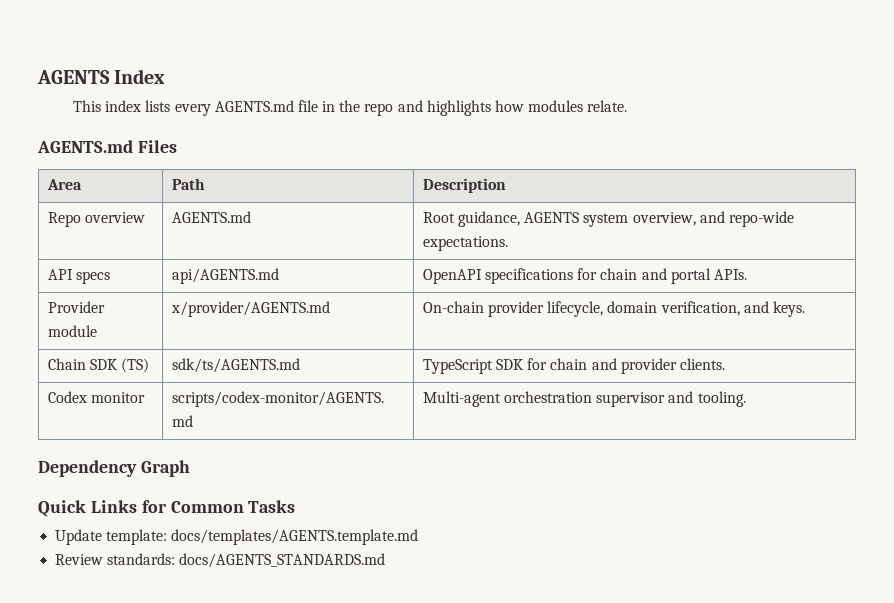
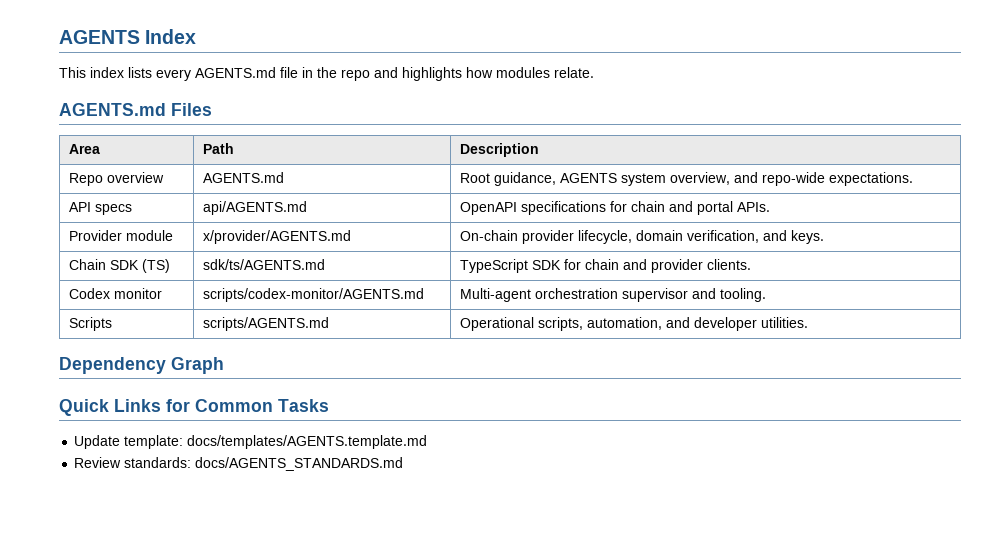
(746, 399) none -> [69,317,113,331] [203,317,330,331] [460,317,809,331] // Scripts | scripts/AGENTS.md | Operational scripts, automation, and developer utilities.

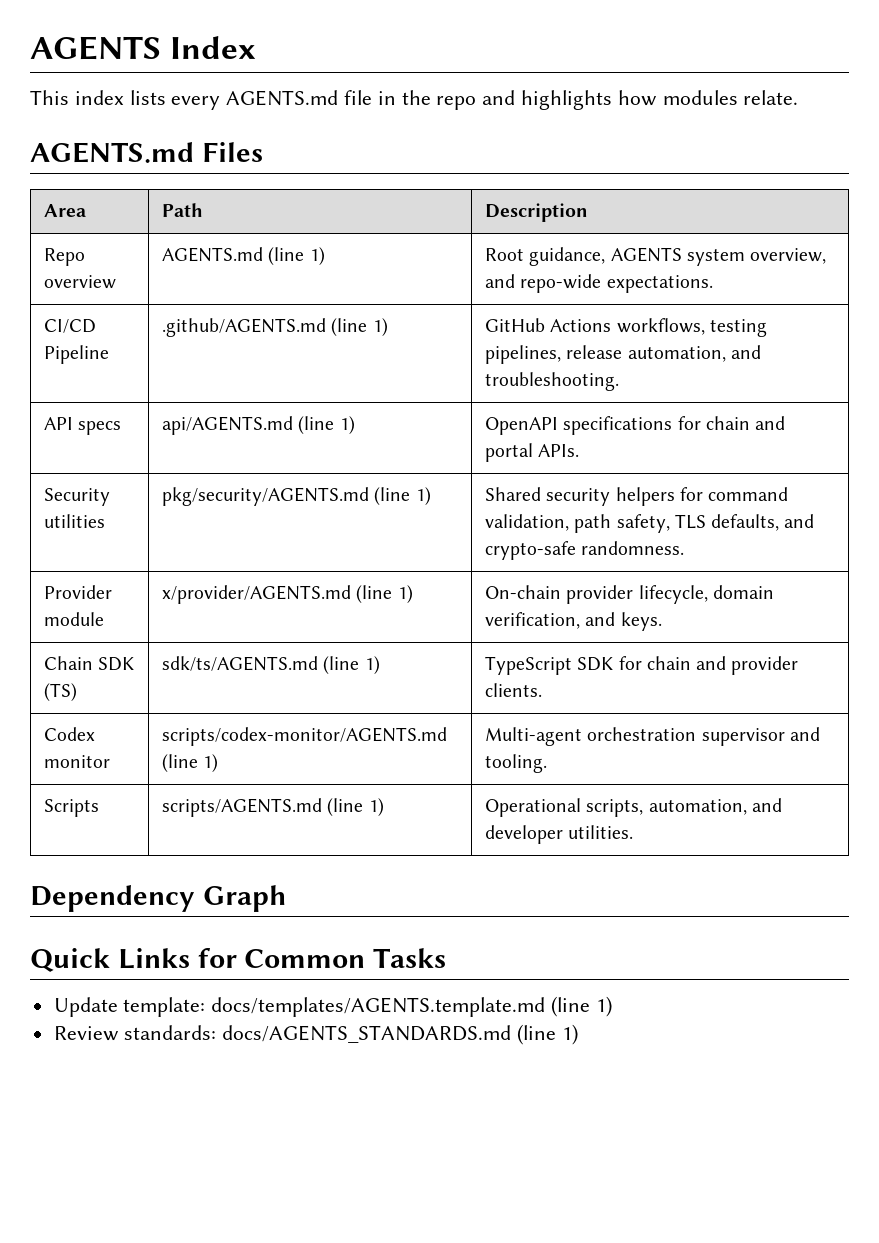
(285, 177) none -> [268,247,325,265] (line 1)
(914, 179) none -> [44,319,97,333] [44,345,110,364] [162,318,388,337] [485,318,767,337] [485,345,761,364] [485,372,620,391] // CI/CD Pipeline | .github/AGENTS.md (line 1) | GitHub Actions workflows, testing pipelines, release automation, and troubleshooting.
(308, 208) none -> [298,416,355,434] (line 1)
(771, 207) none -> [44,488,111,506] [44,514,106,528] [162,487,431,506] [485,487,789,506] [485,514,815,533] [485,541,685,560] // Security utilities | pkg/security/AGENTS.md (line 1) | Shared security helpers for command validation, path safety, TLS defaults, and crypto-safe randomness.
(352, 237) none -> [356,585,413,603] (line 1)
(326, 264) none -> [323,656,380,674] (line 1)
(425, 295) none -> [162,754,219,772] (line 1)
(330, 324) none -> [327,798,384,816] (line 1)
(428, 442) none -> [551,996,612,1017] (line 1)
(404, 464) none -> [517,1024,578,1045] (line 1)

